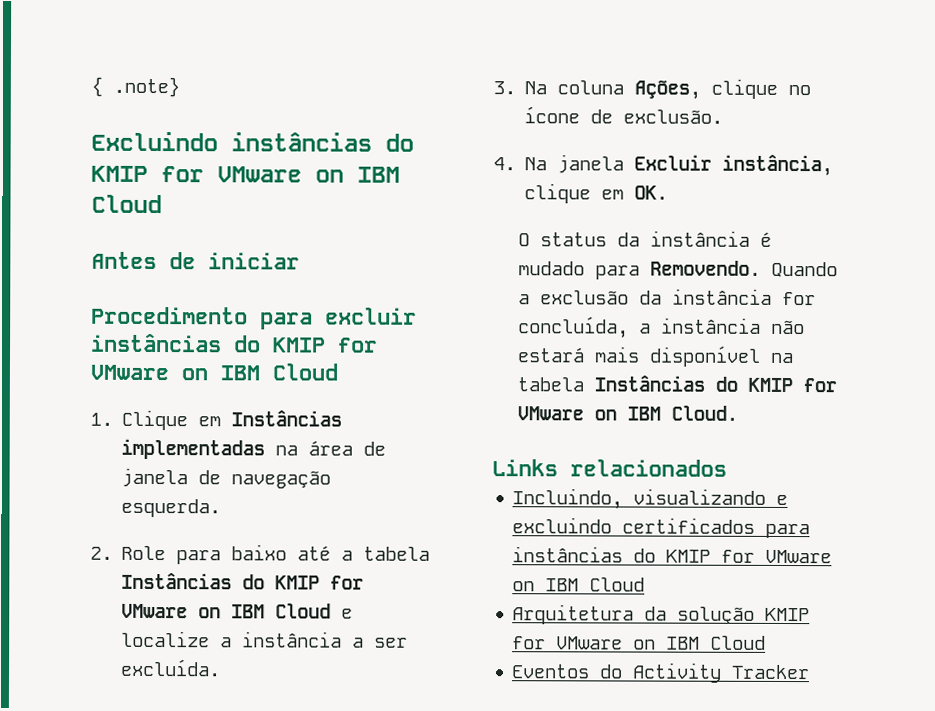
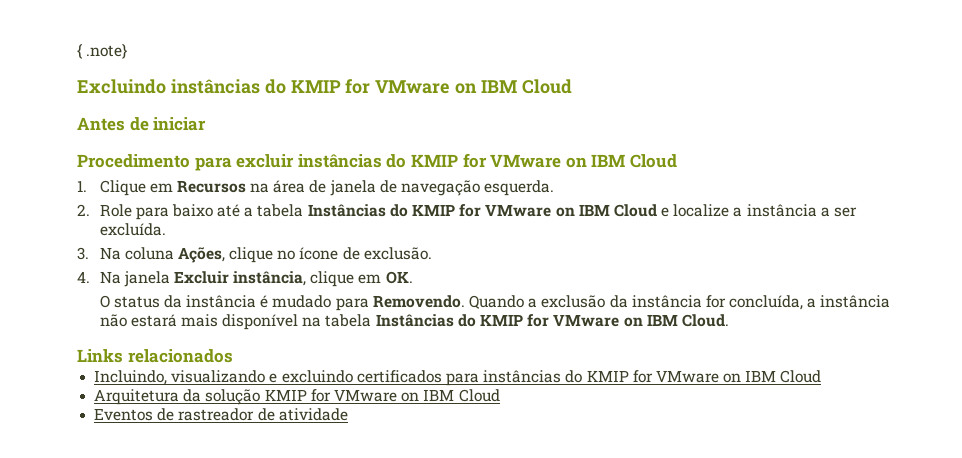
[231,410,343,427] [121,438,266,460] Instâncias implementadas -> [176,180,246,193] Recursos
[599,662,811,683] do Activity Tracker -> [157,408,348,421] de rastreador de atividade

